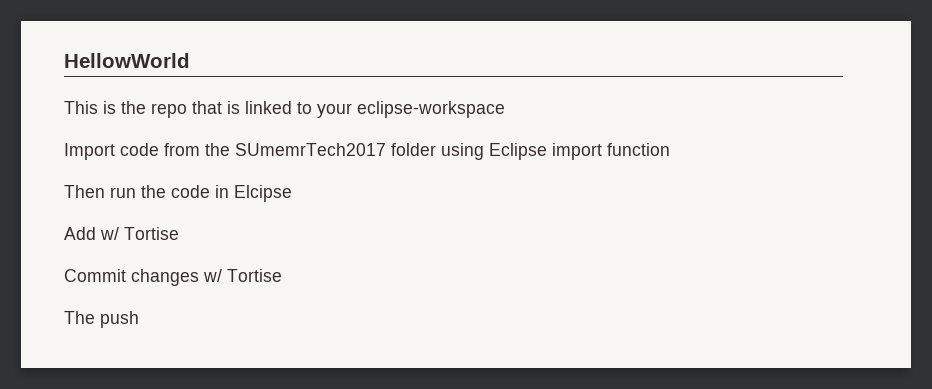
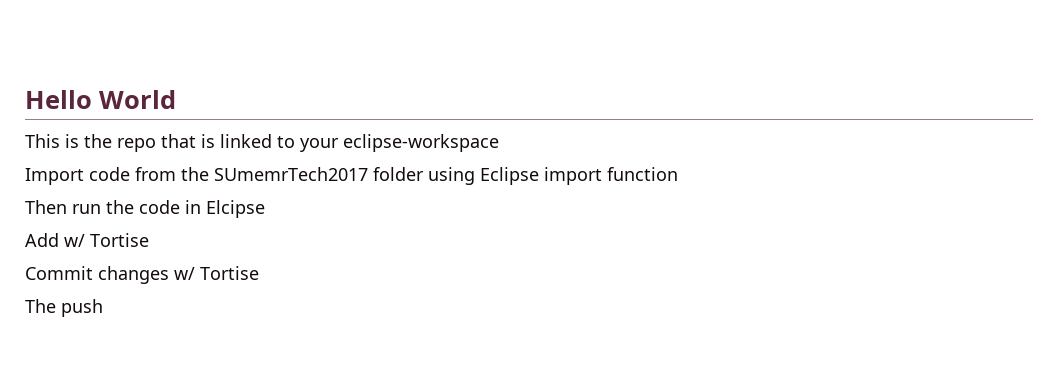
[64,53,190,68] HellowWorld -> [25,90,176,109] Hello World

